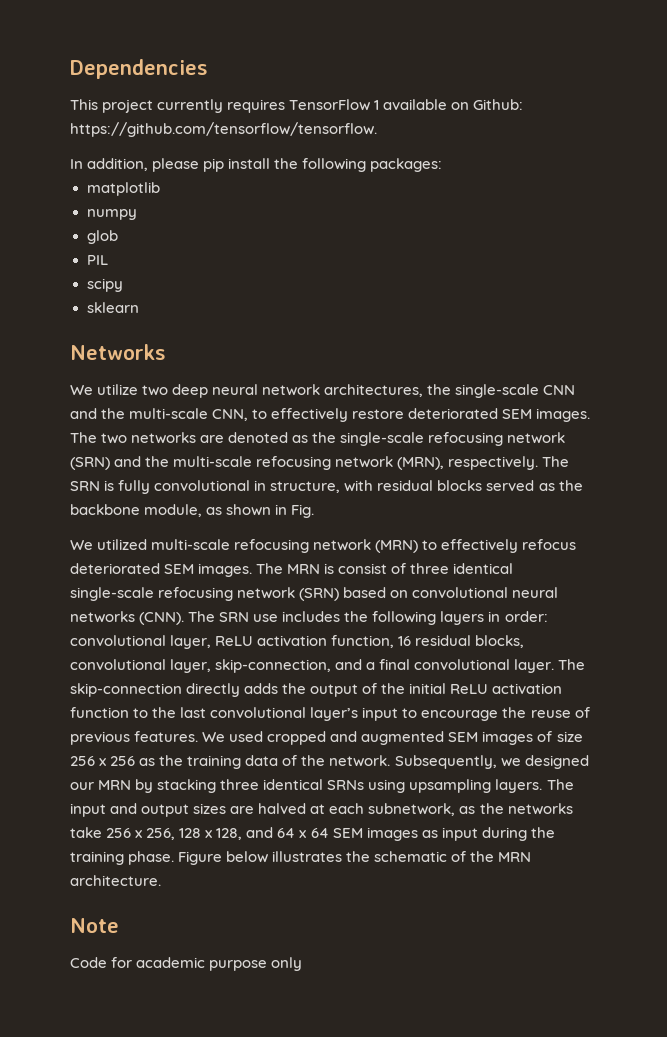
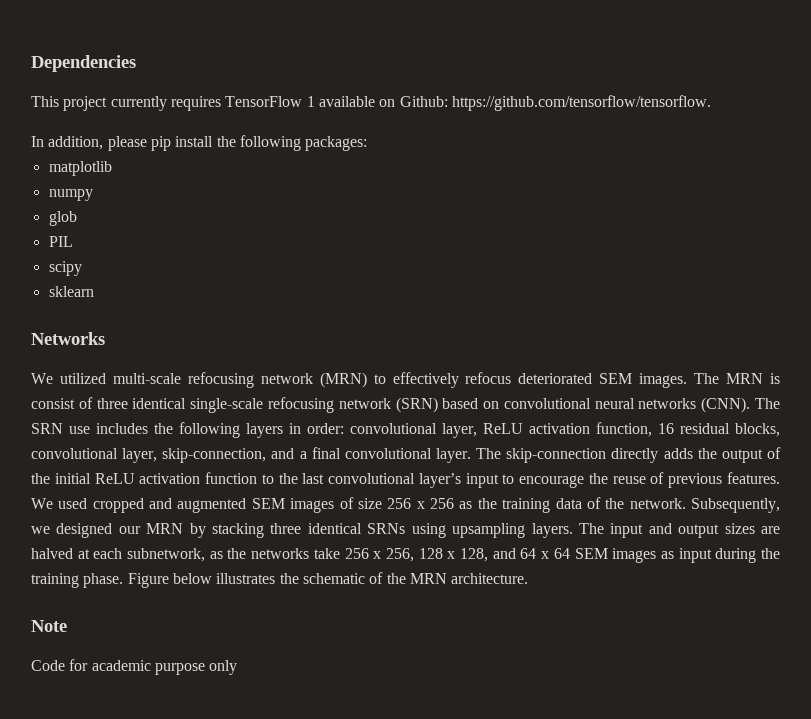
[70,384,576,398] [70,408,591,422] [70,432,566,446] [70,456,570,470] [70,480,583,494] [70,504,315,518] // We utilize two deep neural network architectures, the single-scale CNN and the multi-scale CNN, to effectively restore deteriorated SEM images. The two networks are denoted as the single-scale refocusing network (SRN) and the multi-scale refocusing network (MRN), respectively. The SRN is fully convolutional in structure, with residual blocks served as the backbone module, as shown in Fig. -> (105, 338) none

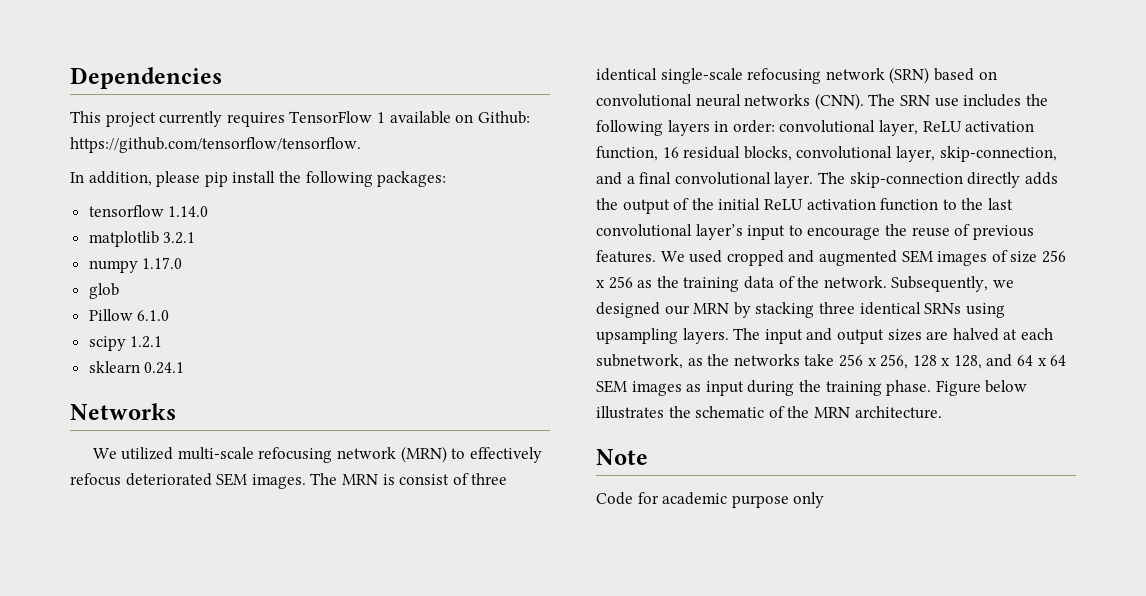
(368, 143) none -> [88,205,209,217] // tensorflow 1.14.0
(112, 168) none -> [163,232,196,244] 3.2.1
(93, 195) none -> [142,257,183,269] 1.17.0
[48,236,73,247] PIL -> [88,309,170,321] Pillow 6.1.0
(82, 268) none -> [130,336,163,348] 1.2.1
(94, 291) none -> [144,362,185,374] 0.24.1

